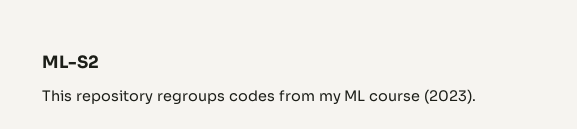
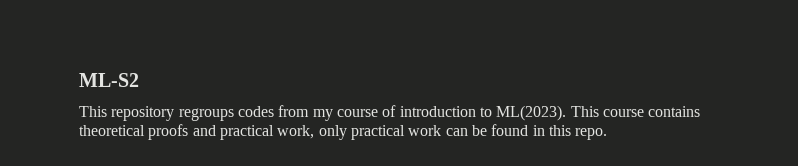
[344,89,477,104] ML course (2023). -> [336,105,701,121] [79,124,608,140] course of introduction to ML(2023). This course contains theoretical proofs and practical work, only practical work can be found in this repo.

